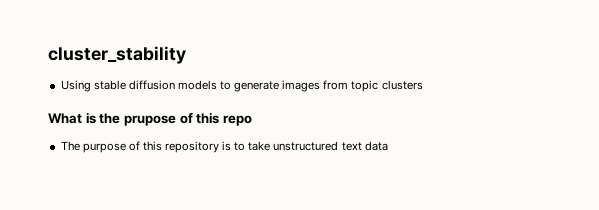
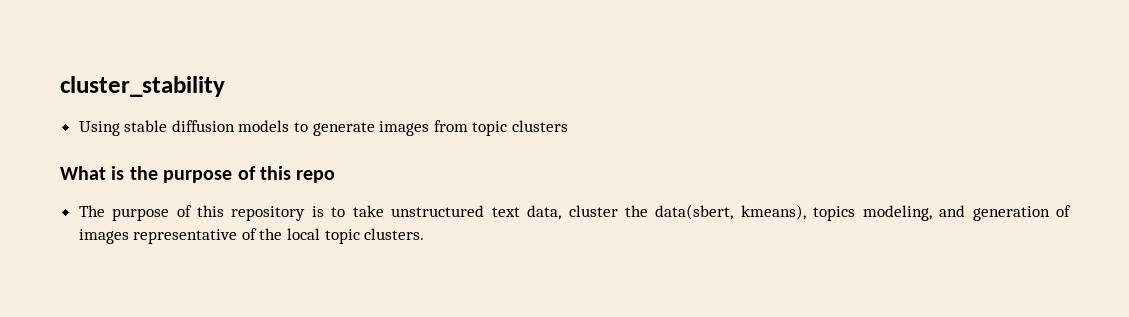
[123,115,176,126] prupose -> [163,170,233,183] purpose
[364,141,388,151] data -> [527,204,1072,221] [78,228,425,244] data, cluster the data(sbert, kmeans), topics modeling, and generation of images representative of the local topic clusters.

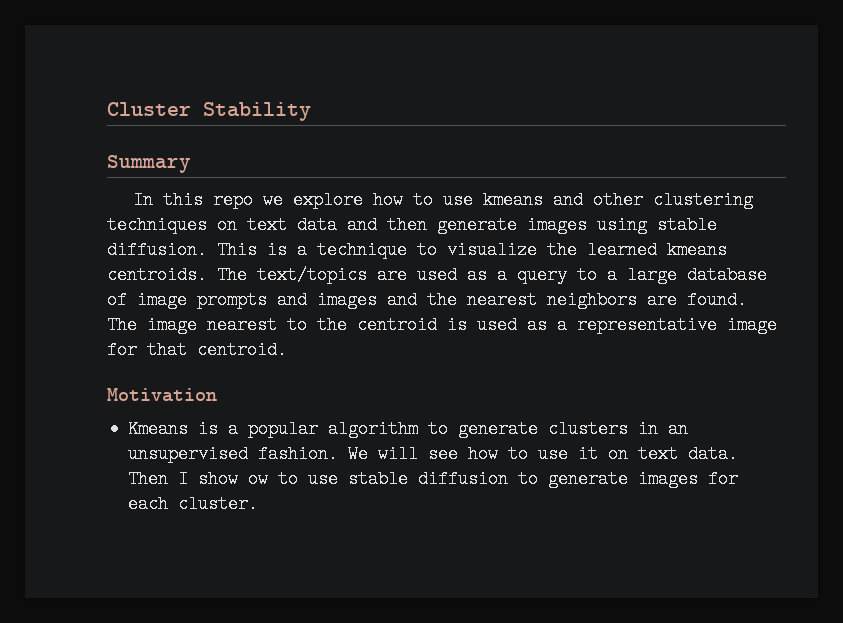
[60,76,225,97] [78,121,120,136] cluster_stability // Using -> [107,102,311,121] [107,155,191,173] [132,191,753,209] [107,216,717,234] [107,241,727,259] [107,266,767,284] [107,291,747,309] [107,316,777,334] [107,341,287,359] [107,388,217,402] [128,420,689,438] [128,445,739,463] [128,470,339,488] Cluster Stability // Summary // In this repo we explore how to use kmeans and other clustering techniques on text data and then generate images using stable diffusion. This is a technique to visualize the learned kmeans centroids. The text/topics are used as a query to a large database of image prompts and images and the nearest neighbors are found. The image nearest to the centroid is used as a representative image for that centroid. // Motivation // Kmeans is a popular algorithm to generate clusters in an unsupervised fashion. We will see how to use it on text data. Then I show ow to use
[238,120,290,132] models -> (509, 479) none
[433,120,569,136] [60,166,336,183] [78,204,1072,221] [78,228,425,244] from topic clusters // What is the purpose of this repo // The purpose of this repository is to take unstructured text data, cluster the data(sbert, kmeans), topics modeling, and generation of images representative of the local topic clusters. -> [708,470,739,488] [128,495,259,513] for each cluster.

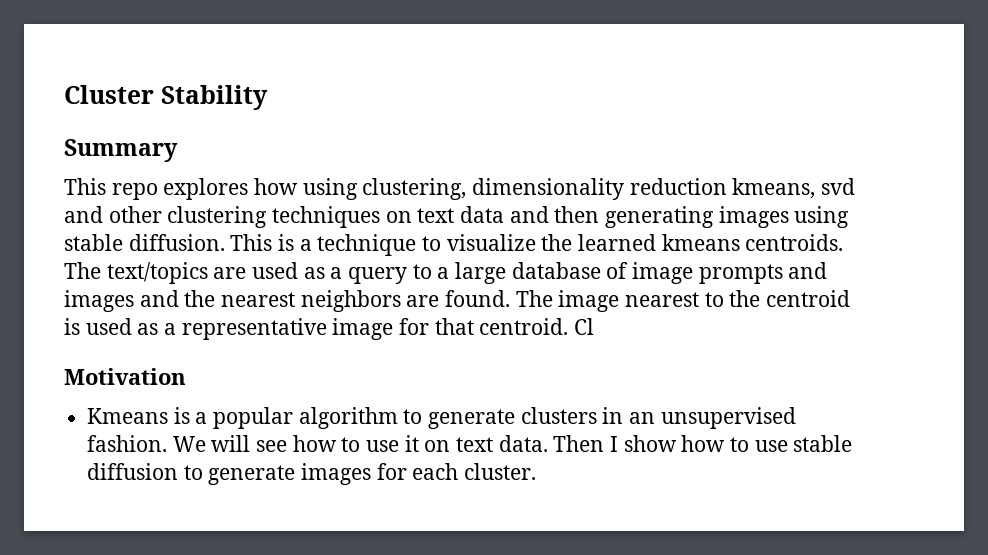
[132,191,543,209] In this repo we explore how to use kmeans -> [64,178,856,200] This repo explores how using clustering, dimensionality reduction kmeans, svd
[437,216,517,234] generate -> [605,206,715,228] generating
(287, 350) none -> [574,318,595,335] Cl
[248,470,269,488] ow -> [681,435,726,452] how

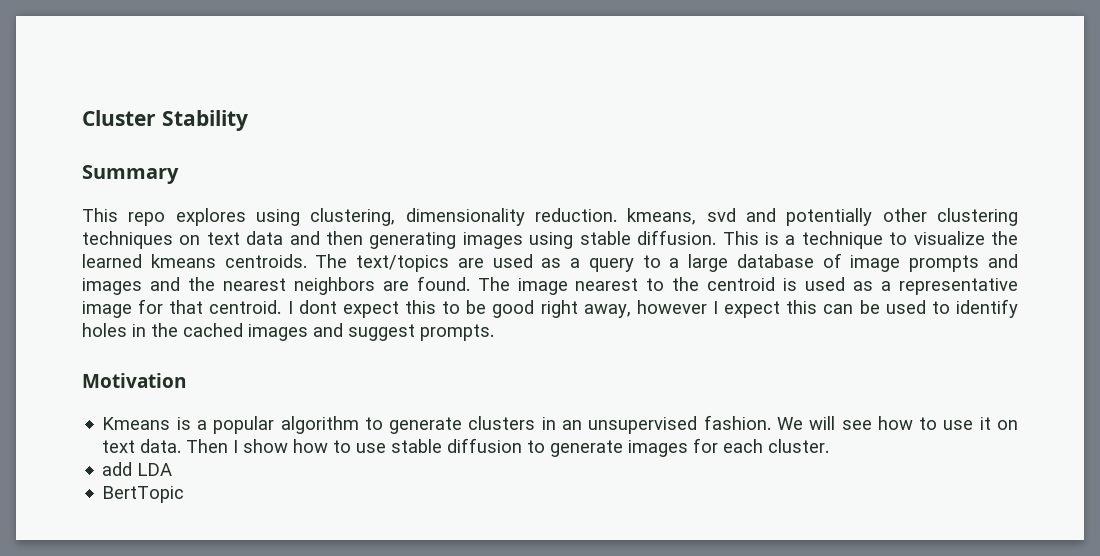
[254,178,299,195] how -> (246, 217) none
[629,178,727,195] reduction -> [535,208,617,222] reduction.
(103, 214) none -> [786,208,873,226] potentially
[574,318,595,335] Cl -> [287,299,1018,318] [82,323,494,341] I dont expect this to be good right away, however I expect this can be used to identify holes in the cached images and suggest prompts.
(537, 471) none -> [102,462,173,476] [102,486,185,503] // add LDA // BertTopic

